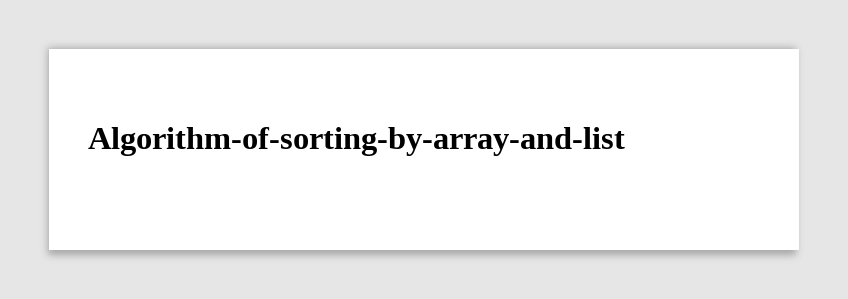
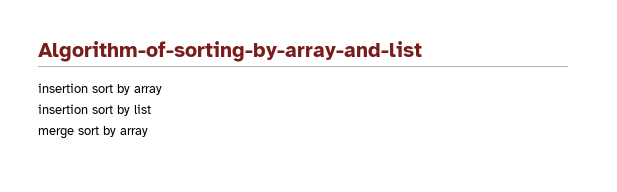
(625, 141) none -> [38,83,162,95] [38,104,151,116] [38,126,148,139] // insertion sort by array // insertion sort by list // merge sort by array

